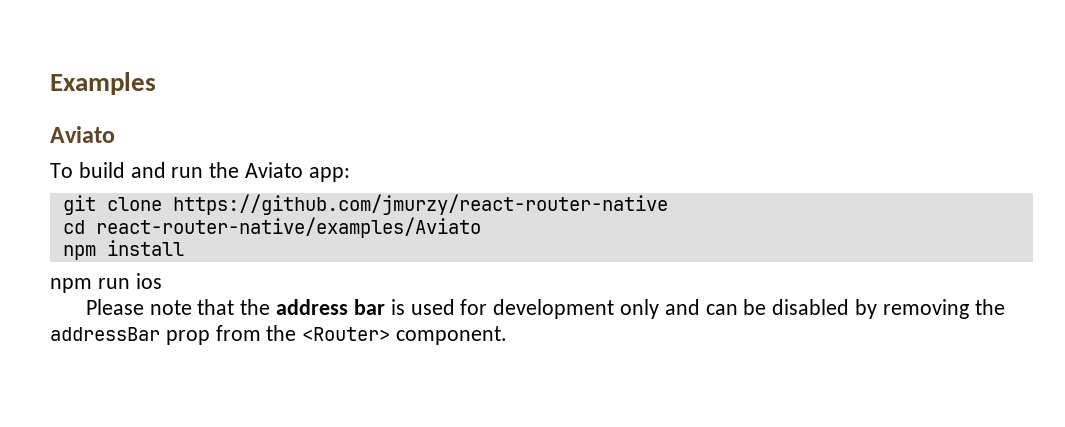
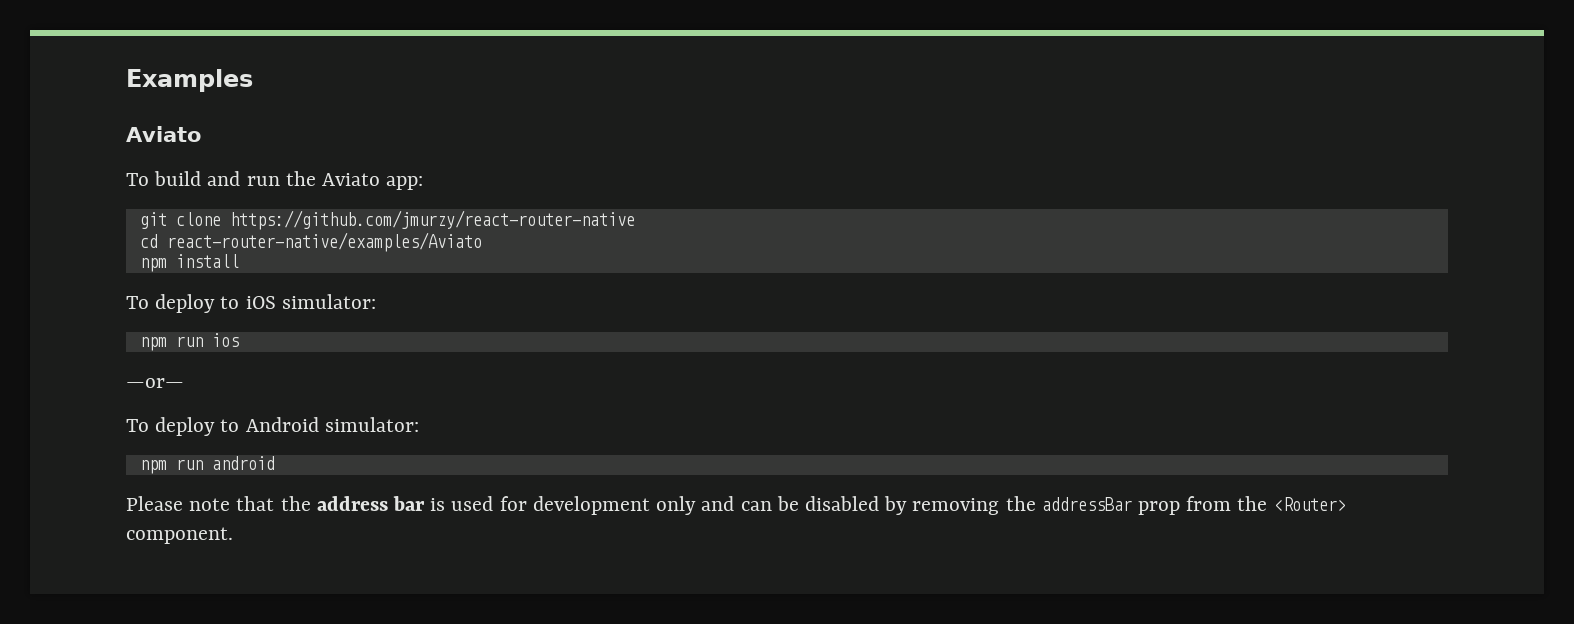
[50,273,162,293] npm run ios -> [126,294,376,313] [139,333,239,351] [126,378,184,388] [126,417,419,436] [139,456,275,474] To deploy to iOS simulator: // npm run ios // —or— // To deploy to Android simulator: // npm run android

